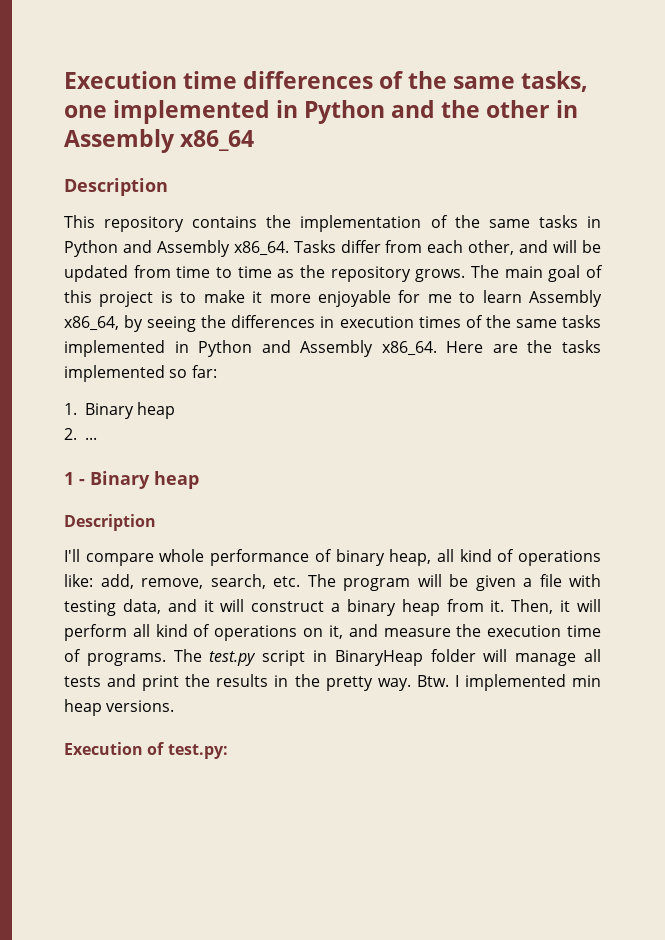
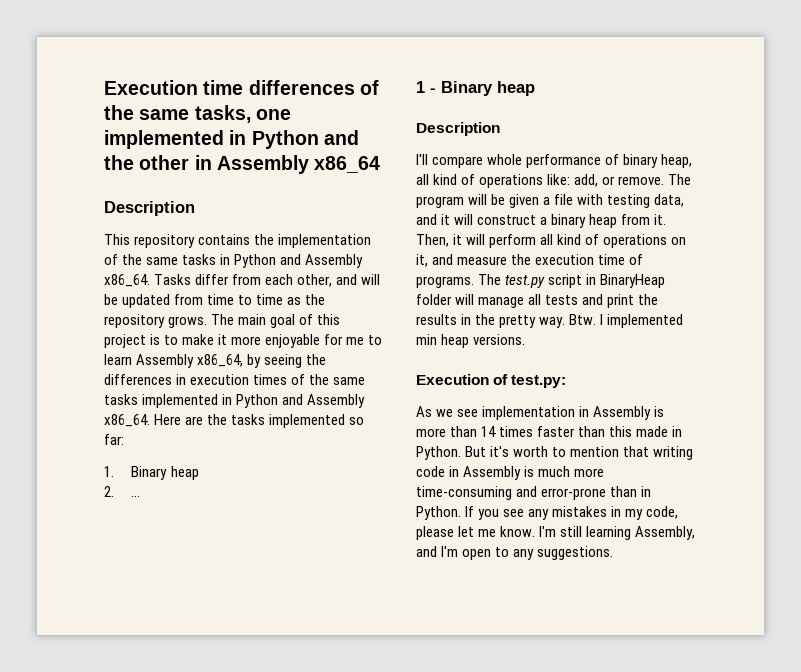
[141,574,300,589] remove, search, etc. -> [602,176,665,185] or remove.
(228, 751) none -> [416,406,665,420] [416,426,683,437] [416,446,694,460] [416,466,605,480] [416,486,652,500] [416,506,679,520] [416,526,696,540] [416,546,614,560] // As we see implementation in Assembly is more than 14 times faster than this made in Python. But it's worth to mention that writing code in Assembly is much more time-consuming and error-prone than in Python. If you see any mistakes in my code, please let me know. I'm still learning Assembly, and I'm open to any suggestions.

